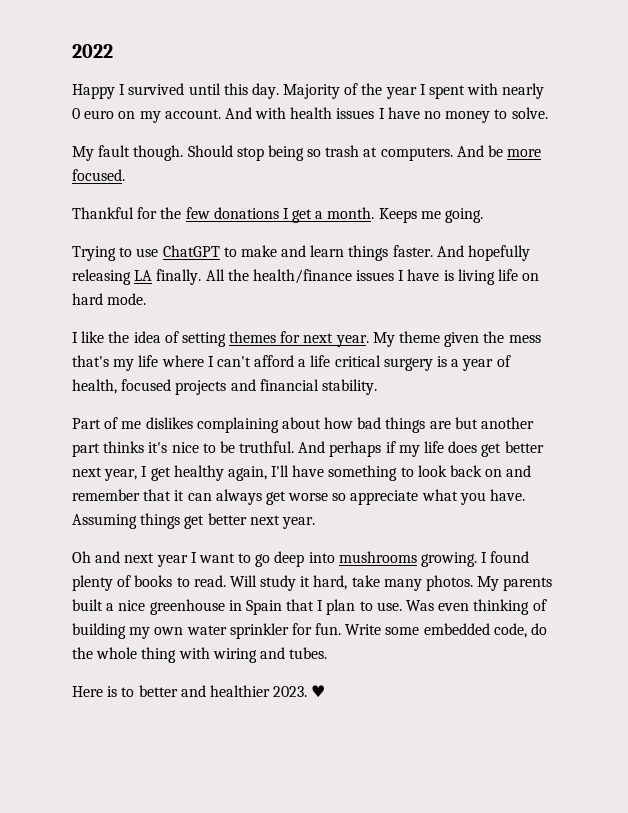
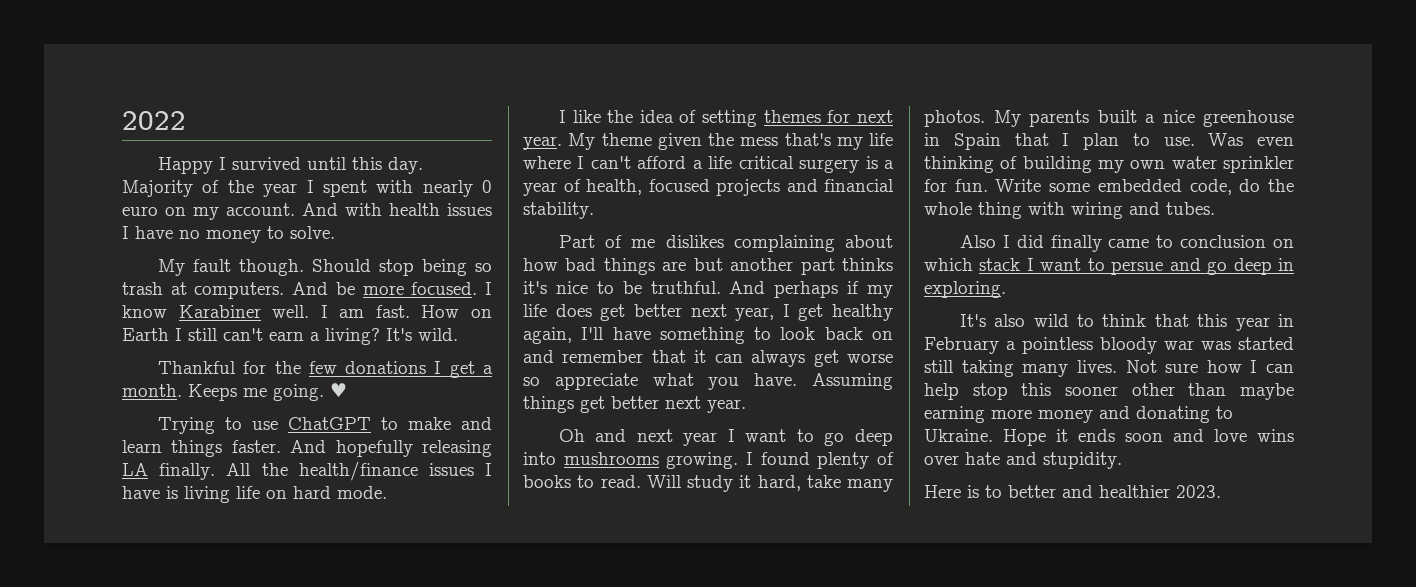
(125, 175) none -> [485,282,493,295] [122,305,492,318] [122,328,458,345] I know Karabiner well. I am fast. How on Earth I still can't earn a living? It's wild.
(484, 215) none -> [330,383,347,397] ♥
(328, 653) none -> [959,235,1294,252] [924,258,1294,275] [924,281,1006,298] [959,314,1294,331] [924,337,1294,354] [924,360,1294,377] [924,383,1294,400] [924,406,1233,423] [924,429,1294,446] [924,452,1122,469] // Also I did finally came to conclusion on which stack I want to persue and go deep in exploring. // It's also wild to think that this year in February a pointless bloody war was started still taking many lives. Not sure how I can help stop this sooner other than maybe earning more money and donating to Ukraine. Hope it ends soon and love wins over hate and stupidity.
[311,685,326,697] ♥ -> (1221, 491) none

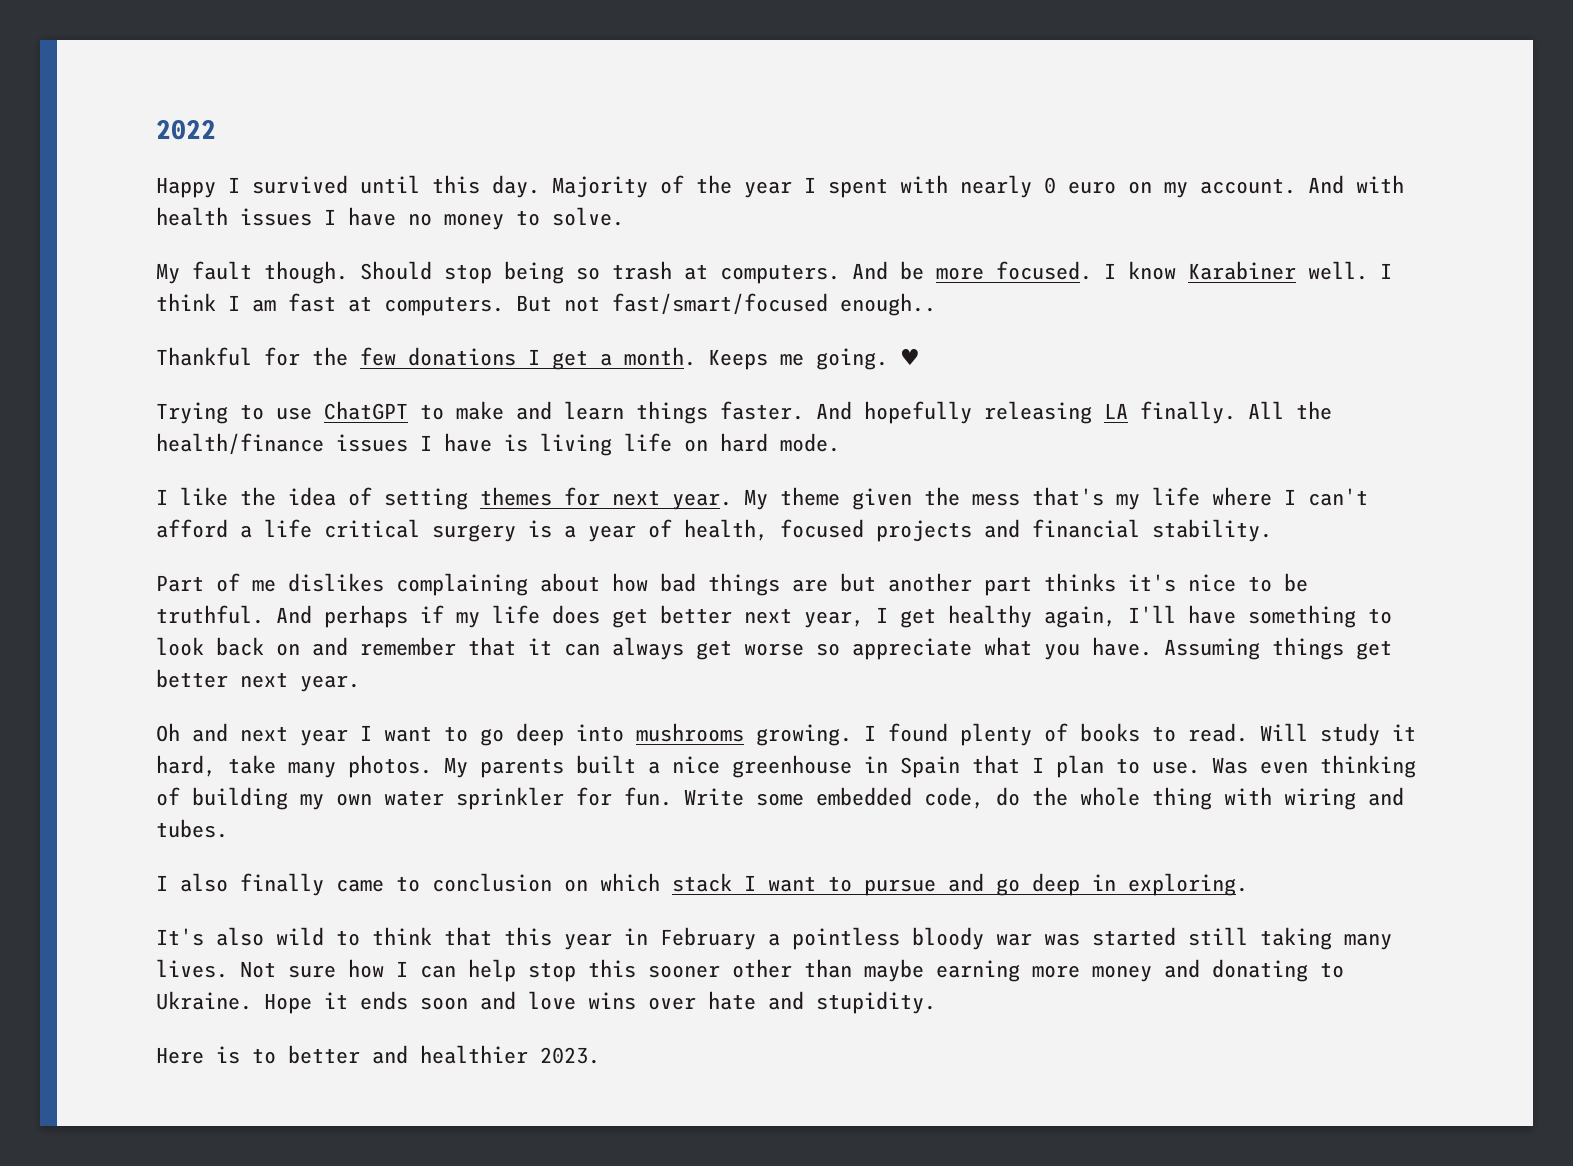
[339,305,492,318] [122,328,458,345] am fast. How on Earth I still can't earn a living? It's wild. -> [156,293,936,316] think I am fast at computers. But not fast/smart/focused enough..
[959,235,1044,248] Also I did -> [156,873,228,892] I also
[1111,261,1164,275] persue -> [864,879,936,896] pursue

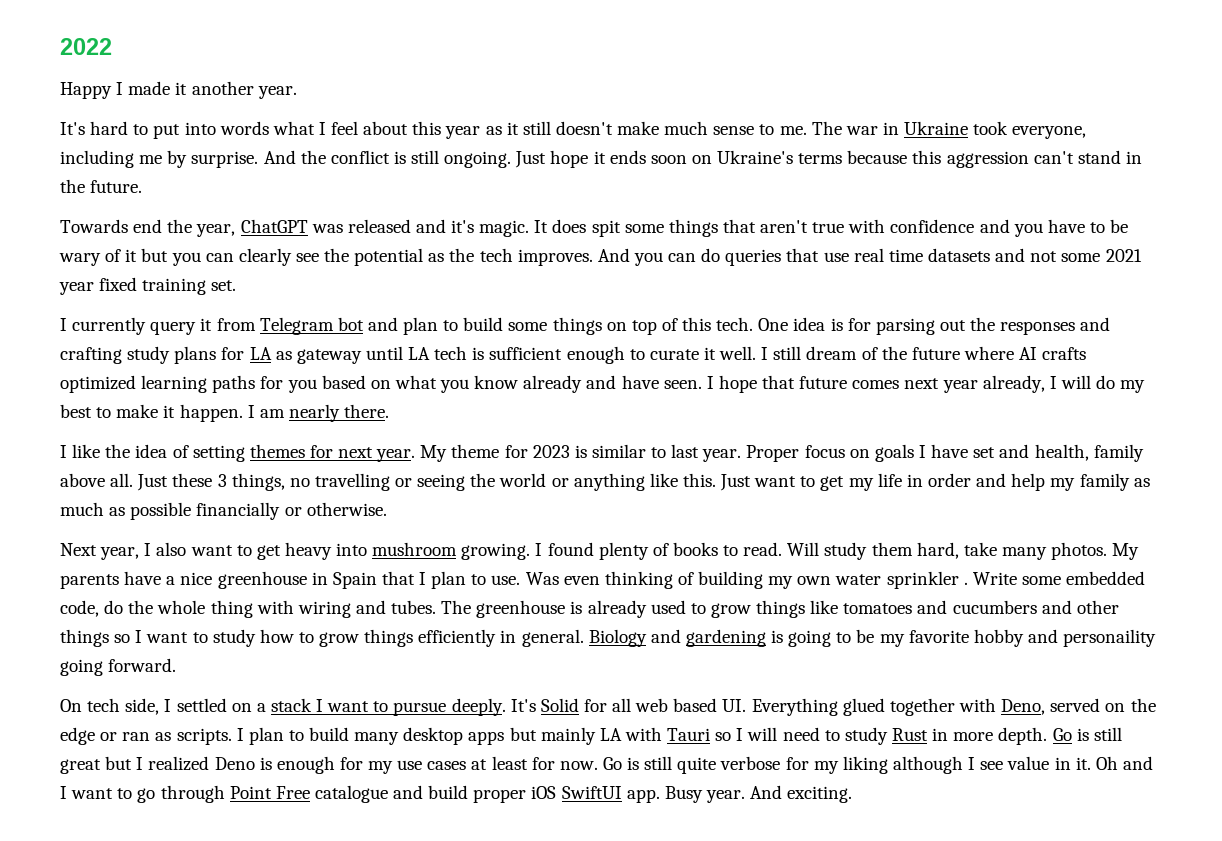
[252,175,1404,198] [156,207,624,230] [156,261,1392,284] [156,293,936,316] [156,347,920,370] [156,401,1332,424] [156,433,840,456] survived until this day. Majority of the year I spent with nearly 0 euro on my account. And with health issues I have no money to solve. // My fault though. Should stop being so trash at computers. And be more focused. I know Karabiner well. I think I am fast at computers. But not fast/smart/focused enough.. // Thankful for the few donations I get a month. Keeps me going. ♥ // Trying to use ChatGPT to make and learn things faster. And hopefully releasing LA finally. All the health/finance issues I have is living life on hard mode. -> [128,81,297,99] [60,121,1087,139] [60,150,1142,168] [60,179,143,193] [60,219,1129,237] [59,248,1142,266] [59,277,237,295] [60,317,1111,335] [60,346,1087,364] [60,375,1146,393] [60,404,390,422] made it another year. // It's hard to put into words what I feel about this year as it still doesn't make much sense to me. The war in Ukraine took everyone, including me by surprise. And the conflict is still ongoing. Just hope it ends soon on Ukraine's terms because this aggression can't stand in the future. // Towards end the year, ChatGPT was released and it's magic. It does spit some things that aren't true with confidence and you have to be wary of it but you can clearly see the potential as the tech improves. And you can do queries that use real time datasets and not some 2021 year fixed training set. // I currently query it from Telegram bot and plan to build some things on top of this tech. One idea is for parsing out the responses and crafting study plans for LA as gateway until LA tech is sufficient enough to curate it well. I still dream of the future where AI crafts optimized learning paths for you based on what you know already and have seen. I hope that future comes next year already, I will do my best to make it happen. I am nearly there.
[852,487,1368,510] [156,519,1272,542] [156,573,1308,596] [156,605,1392,628] [156,637,1392,660] [156,669,360,692] [156,723,744,746] given the mess that's my life where I can't afford a life critical surgery is a year of health, focused projects and financial stability. // Part of me dislikes complaining about how bad things are but another part thinks it's nice to be truthful. And perhaps if my life does get better next year, I get healthy again, I'll have something to look back on and remember that it can always get worse so appreciate what you have. Assuming things get better next year. // Oh and next year I want to go deep into mushrooms -> [504,444,1144,462] [60,473,1150,491] [60,502,387,520] [60,542,458,560] for 2023 is similar to last year. Proper focus on goals I have set and health, family above all. Just these 3 things, no travelling or seeing the world or anything like this. Just want to get my life in order and help my family as much as possible financially or otherwise. // Next year, I also want to get heavy into mushroom
[1392,724,1416,741] it -> [871,542,913,556] them
[576,755,636,774] built -> [124,571,162,585] have
[576,787,672,806] for fun. -> [963,582,968,585] .
[156,873,660,896] // I also finally came to conclusion on which -> [441,600,1119,618] [60,629,1157,647] [60,658,177,676] [60,698,266,715] The greenhouse is already used to grow things like tomatoes and cucumbers and other things so I want to study how to grow things efficiently in general. Biology and gardening is going to be my favorite hobby and personaility going forward. // On tech side, I settled on a
[948,873,1248,896] [156,927,1392,950] [156,959,1344,982] [156,991,936,1014] [156,1045,600,1064] and go deep in exploring. // It's also wild to think that this year in February a pointless bloody war was started still taking many lives. Not sure how I can help stop this sooner other than maybe earning more money and donating to Ukraine. Hope it ends soon and love wins over hate and stupidity. // Here is to better and healthier 2023. -> [451,698,1156,716] [60,727,1122,745] [60,756,1153,774] [60,785,853,803] deeply. It's Solid for all web based UI. Everything glued together with Deno, served on the edge or ran as scripts. I plan to build many desktop apps but mainly LA with Tauri so I will need to study Rust in more depth. Go is still great but I realized Deno is enough for my use cases at least for now. Go is still quite verbose for my liking although I see value in it. Oh and I want to go through Point Free catalogue and build proper iOS SwiftUI app. Busy year. And exciting.

